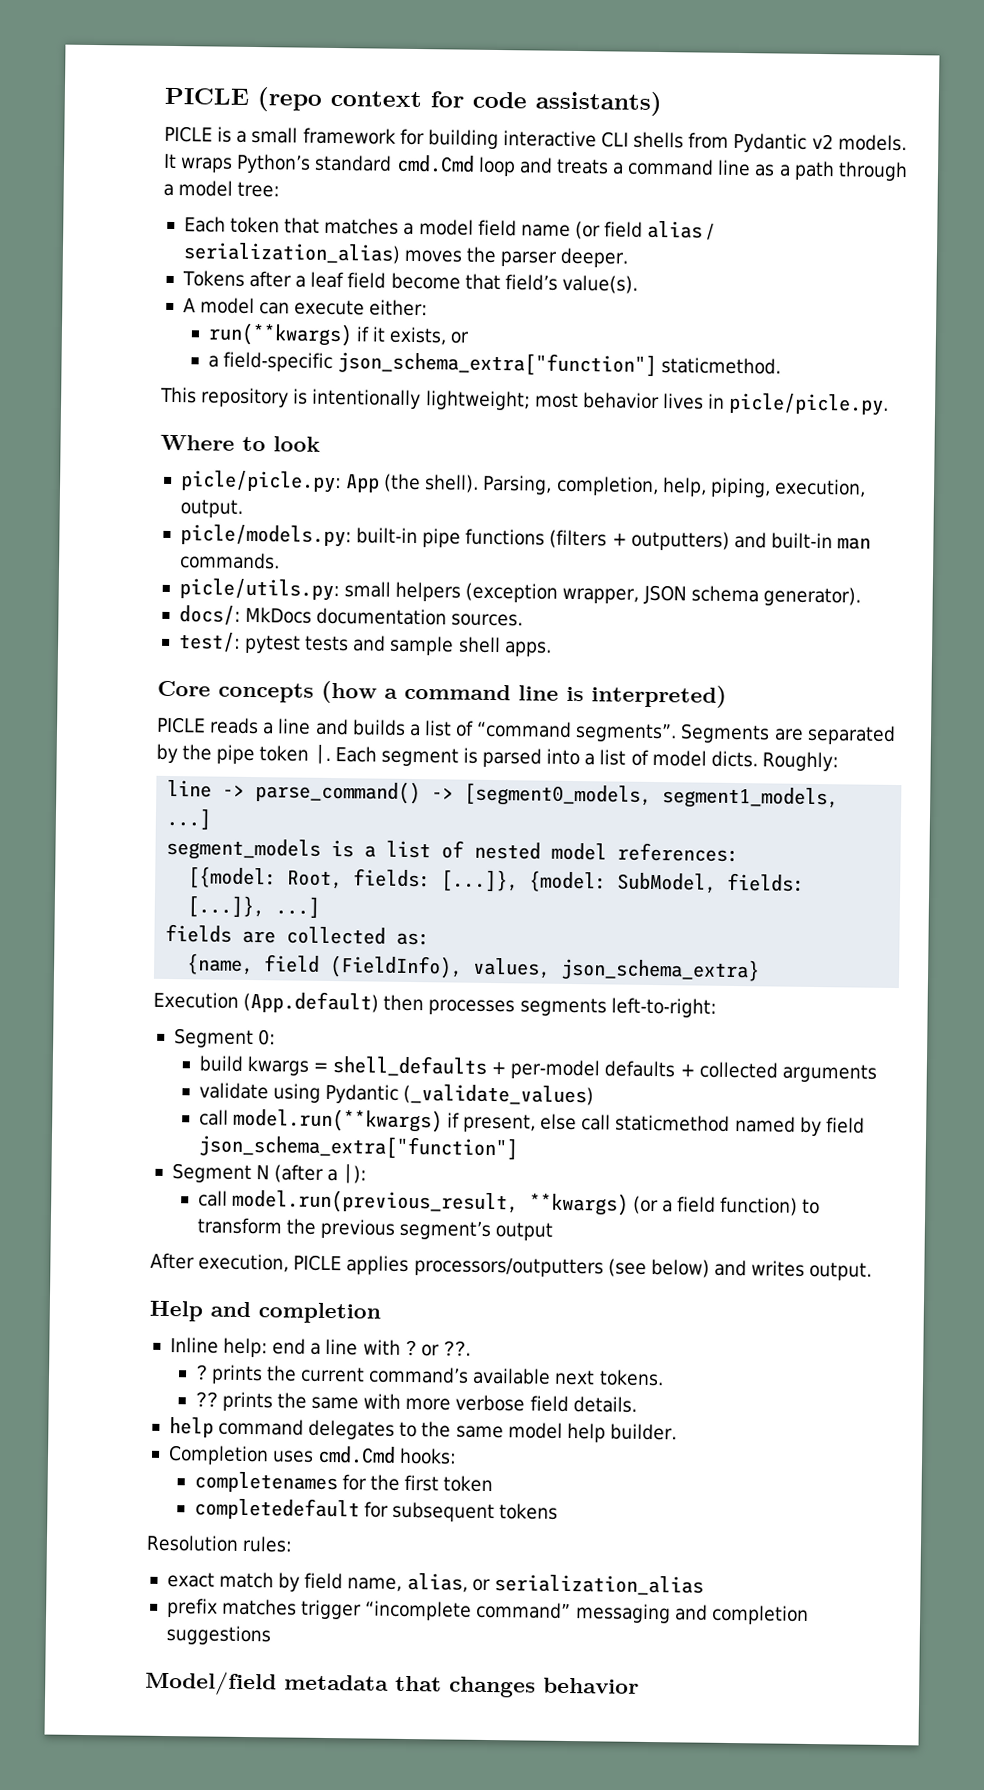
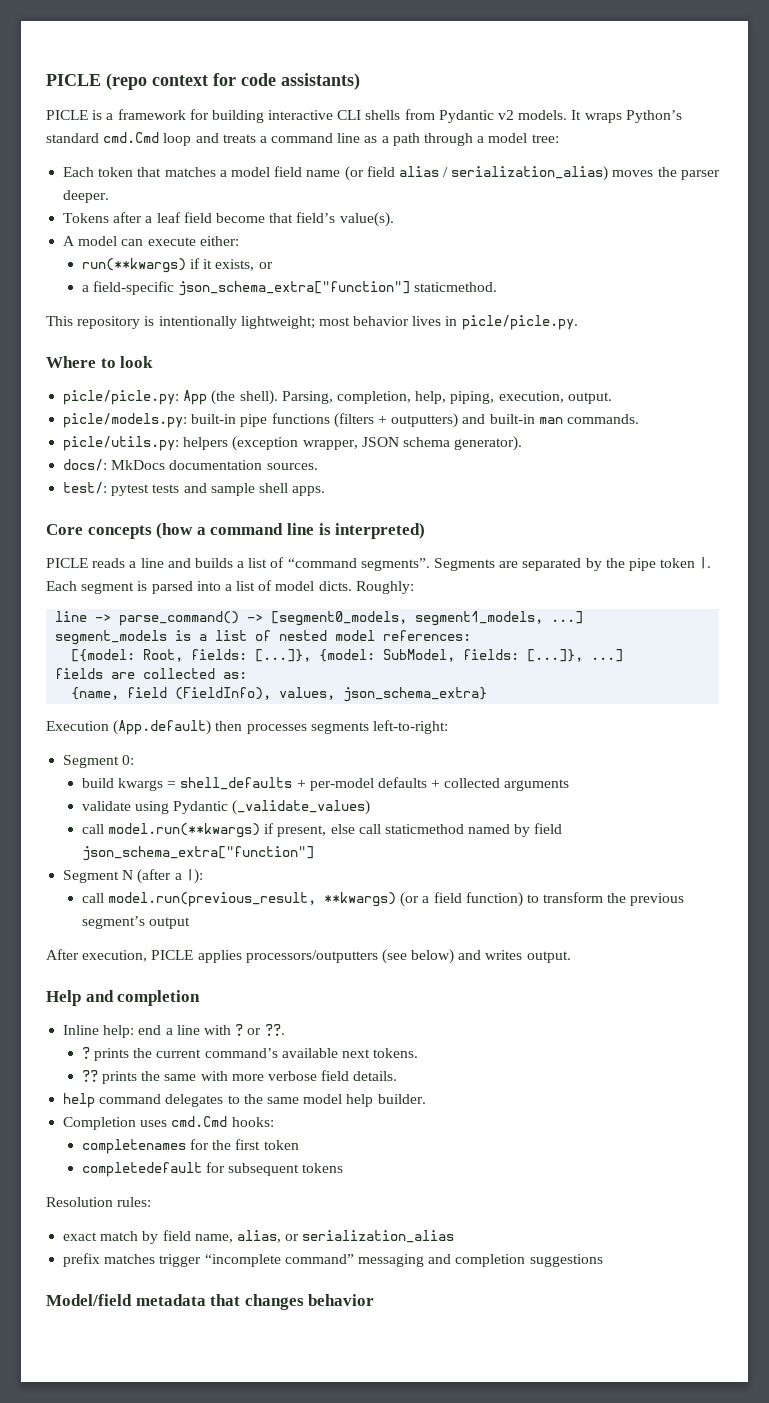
[251,126,299,144] small -> (114, 116) none
[344,581,392,598] small -> (180, 443) none

